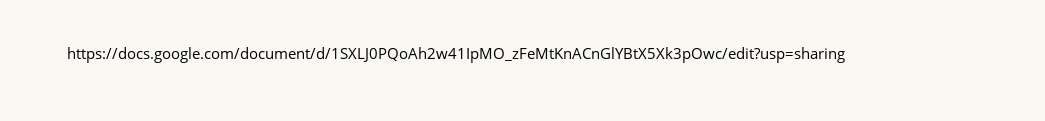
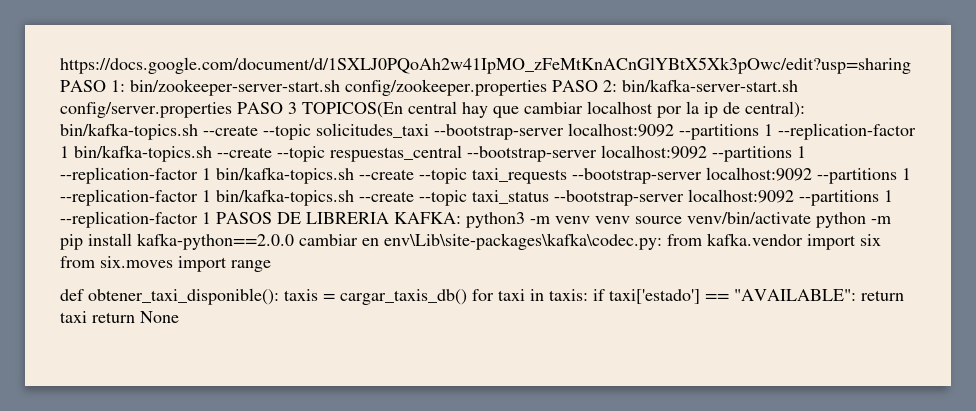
(845, 55) none -> [60,79,798,96] [60,101,805,118] [60,123,916,140] [60,145,806,162] [60,167,911,184] [60,189,893,206] [60,211,891,228] [60,233,881,250] [60,256,271,272] [60,288,904,305] [60,311,179,323] PASO 1: bin/zookeeper-server-start.sh config/zookeeper.properties PASO 2: bin/kafka-server-start.sh config/server.properties PASO 3 TOPICOS(En central hay que cambiar localhost por la ip de central): bin/kafka-topics.sh --create --topic solicitudes_taxi --bootstrap-server localhost:9092 --partitions 1 --replication-factor 1 bin/kafka-topics.sh --create --topic respuestas_central --bootstrap-server localhost:9092 --partitions 1 --replication-factor 1 bin/kafka-topics.sh --create --topic taxi_requests --bootstrap-server localhost:9092 --partitions 1 --replication-factor 1 bin/kafka-topics.sh --create --topic taxi_status --bootstrap-server localhost:9092 --partitions 1 --replication-factor 1 PASOS DE LIBRERIA KAFKA: python3 -m venv venv source venv/bin/activate python -m pip install kafka-python==2.0.0 cambiar en env\Lib\site-packages\kafka\codec.py: from kafka.vendor import six from six.moves import range // def obtener_taxi_disponible(): taxis = cargar_taxis_db() for taxi in taxis: if taxi['estado'] == "AVAILABLE": return taxi return None

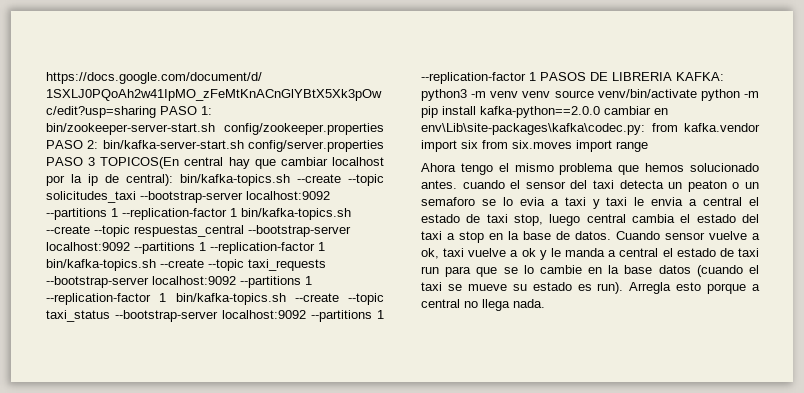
[60,288,904,305] [60,311,179,323] def obtener_taxi_disponible(): taxis = cargar_taxis_db() for taxi in taxis: if taxi['estado'] == "AVAILABLE": return taxi return None -> [421,163,759,175] [421,180,759,192] [421,197,759,209] [421,214,759,226] [421,231,760,243] [421,248,759,260] [421,265,759,277] [421,282,760,294] [421,299,545,311] Ahora tengo el mismo problema que hemos solucionado antes. cuando el sensor del taxi detecta un peaton o un semaforo se lo evia a taxi y taxi le envia a central el estado de taxi stop, luego central cambia el estado del taxi a stop en la base de datos. Cuando sensor vuelve a ok, taxi vuelve a ok y le manda a central el estado de taxi run para que se lo cambie en la base datos (cuando el taxi se mueve su estado es run). Arregla esto porque a central no llega nada.

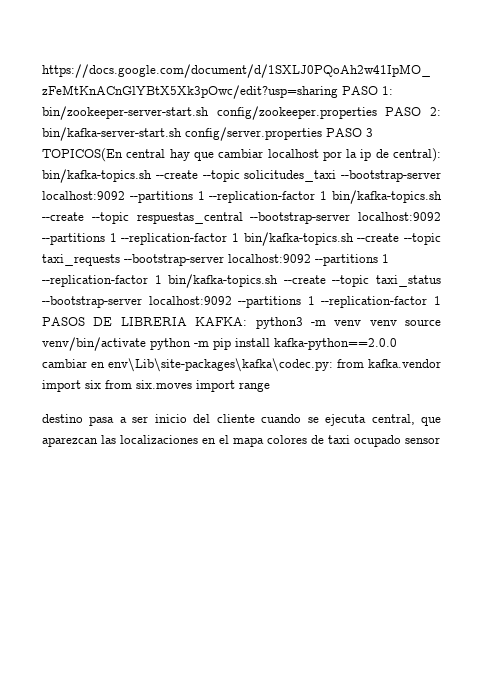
[421,163,759,175] [421,180,759,192] [421,197,759,209] [421,214,759,226] [421,231,760,243] [421,248,759,260] [421,265,759,277] [421,282,760,294] [421,299,545,311] Ahora tengo el mismo problema que hemos solucionado antes. cuando el sensor del taxi detecta un peaton o un semaforo se lo evia a taxi y taxi le envia a central el estado de taxi stop, luego central cambia el estado del taxi a stop en la base de datos. Cuando sensor vuelve a ok, taxi vuelve a ok y le manda a central el estado de taxi run para que se lo cambie en la base datos (cuando el taxi se mueve su estado es run). Arregla esto porque a central no llega nada. -> [42,414,441,426] [42,435,440,447] destino pasa a ser inicio del cliente cuando se ejecuta central, que aparezcan las localizaciones en el mapa colores de taxi ocupado sensor

